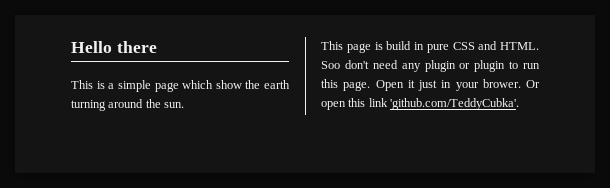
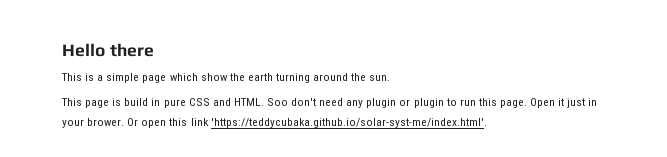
[390,98,520,110] 'github.com/TeddyCubka'. -> [210,118,487,128] 'https://teddycubaka.github.io/solar-syst-me/index.html'.

